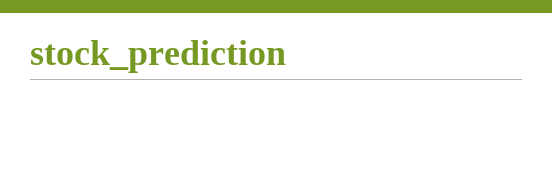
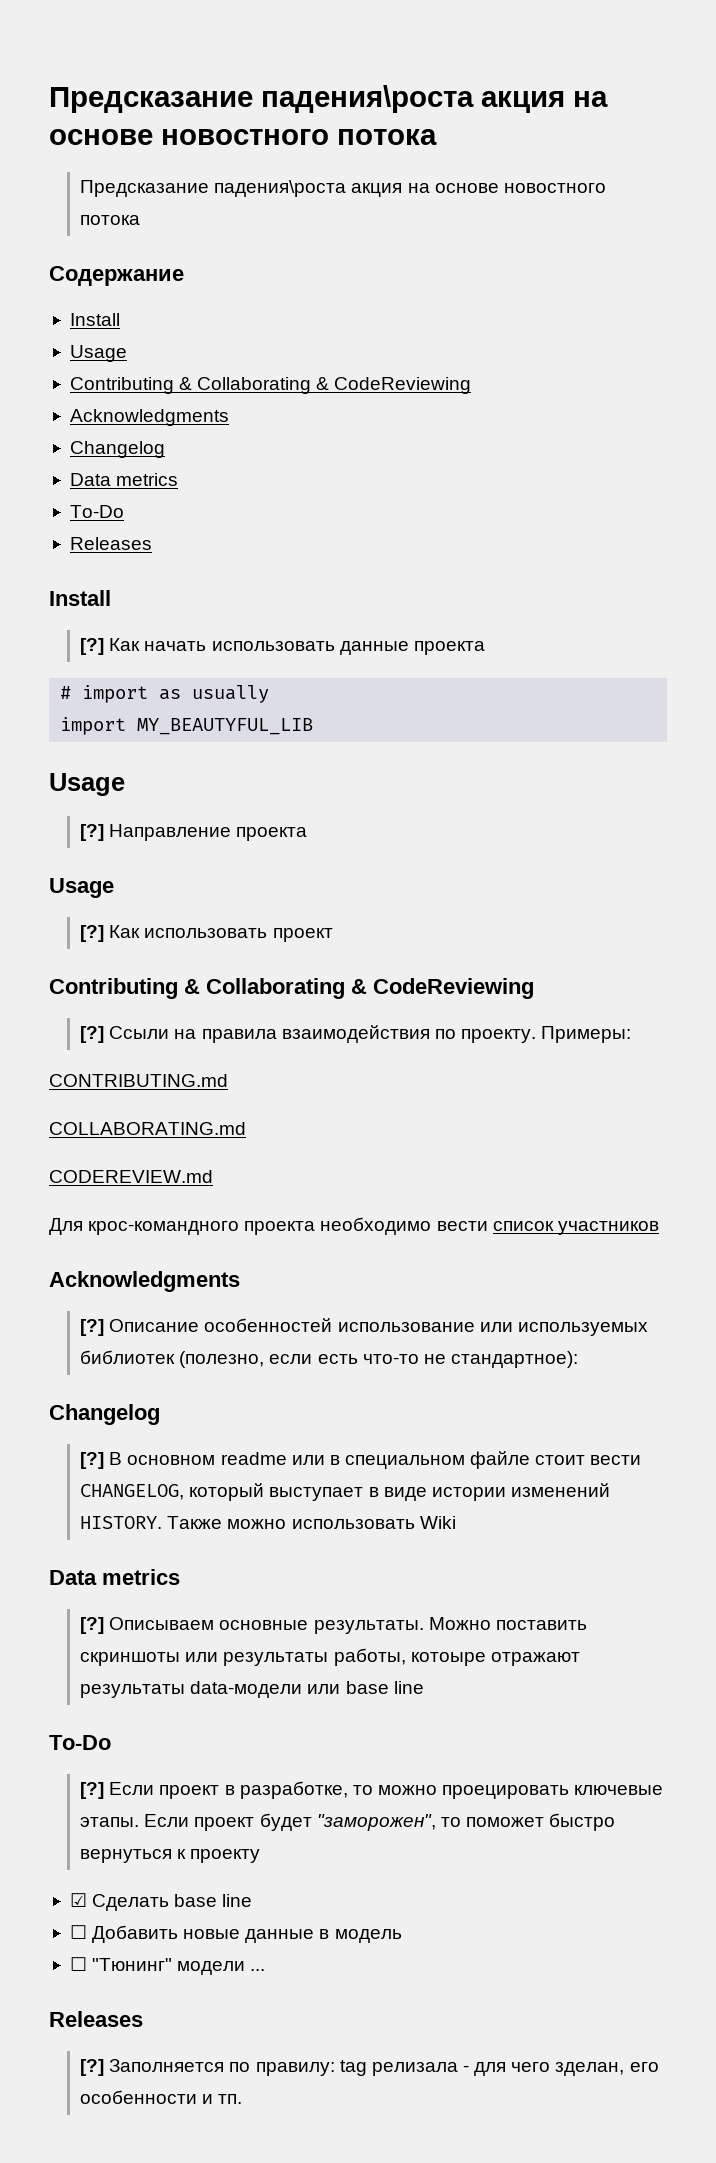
[30,40,286,73] stock_prediction -> [49,85,608,113] [49,129,437,145] [80,180,606,197] [80,215,141,225] [49,266,184,286] [69,313,120,326] [69,345,127,362] [69,377,472,394] [69,409,229,426] [69,441,165,458] [69,473,179,486] [69,505,124,518] [69,537,152,550] [49,590,111,606] [80,638,485,655] [60,685,270,703] [60,717,314,735] [49,773,125,796] [80,824,308,841] [49,878,114,898] [80,925,333,942] [49,978,534,999] [80,1025,632,1043] [49,1074,228,1087] [49,1122,246,1135] [49,1170,213,1183] [49,1217,659,1235] [49,1271,240,1292] [80,1318,648,1336] [80,1350,578,1368] [49,1404,160,1425] [80,1451,642,1469] [80,1483,610,1501] [80,1516,456,1529] [49,1569,180,1585] [80,1617,587,1634] [80,1648,580,1666] [80,1681,424,1698] [49,1735,111,1750] [80,1781,664,1799] [80,1813,616,1831] [80,1849,261,1863] [69,1893,253,1911] [69,1925,402,1943] [69,1957,266,1975] [49,2011,143,2027] [80,2059,659,2076] [80,2090,243,2104] Предсказание падения\роста акция на основе новостного потока // Предсказание падения\роста акция на основе новостного потока // Содержание // Install // Usage // Contributing & Collaborating & CodeReviewing // Acknowledgments // Changelog // Data metrics // To-Do // Releases // Install // [?] Как начать использовать данные проекта // # import as usually // import MY_BEAUTYFUL_LIB // Usage // [?] Направление проекта // Usage // [?] Как использовать проект // Contributing & Collaborating & CodeReviewing // [?] Ссыли на правила взаимодействия по проекту. Примеры: // CONTRIBUTING.md // COLLABORATING.md // CODEREVIEW.md // Для крос-командного проекта необходимо вести список участников // Acknowledgments // [?] Описание особенностей использование или используемых библиотек (полезно, если есть что-то не стандартное): // Changelog // [?] В основном readme или в специальном файле стоит вести CHANGELOG, который выступает в виде истории изменений HISTORY. Также можно использовать Wiki // Data metrics // [?] Описываем основные результаты. Можно поставить скриншоты или результаты работы, котоыре отражают результаты data-модели или base line // To-Do // [?] Если проект в разработке, то можно проецировать ключевые этапы. Если проект будет "заморожен", то поможет быстро вернуться к проекту // ☑ Сделать base line // ☐ Добавить новые данные в модель // ☐ "Тюнинг" модели ... // Releases // [?] Заполняется по правилу: tag релизала - для чего зделан, его особенности и тп.

